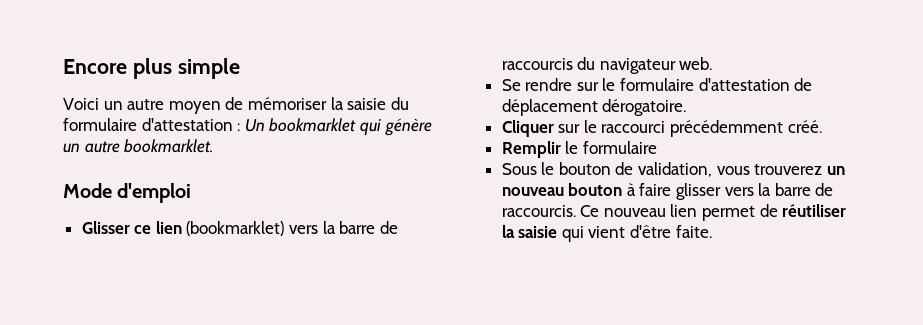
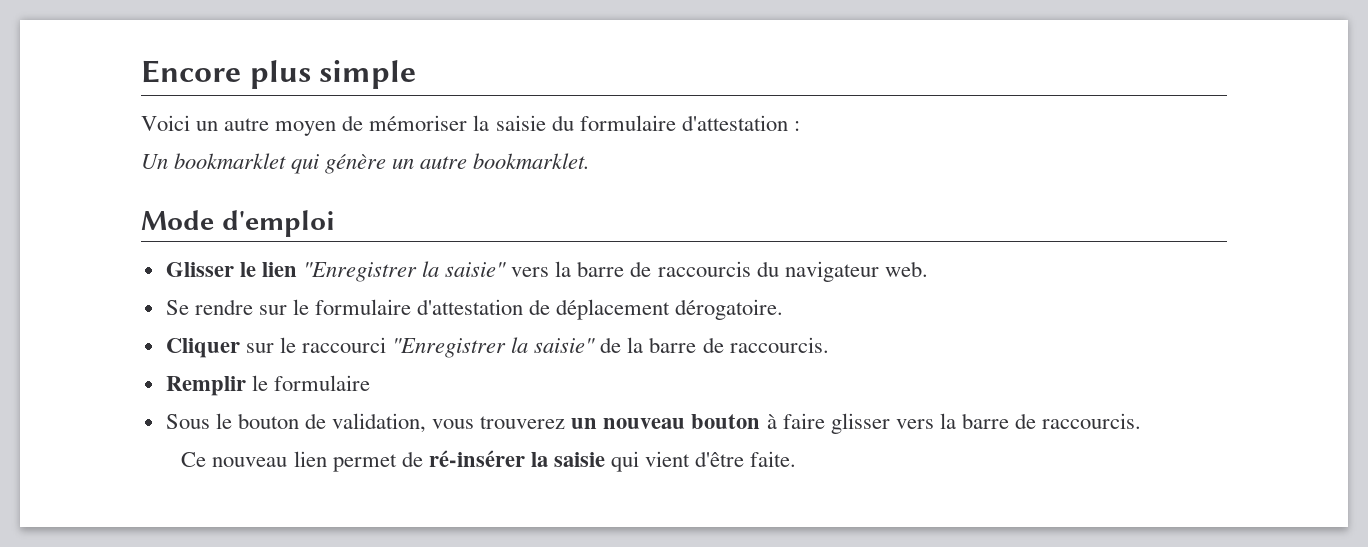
(241, 127) none -> (800, 126) //
[134,221,285,236] ce lien (bookmarklet) -> [239,261,507,282] le lien "Enregistrer la saisie"
[670,120,822,137] précédemment créé. -> [392,337,829,358] "Enregistrer la saisie" de la barre de raccourcis.
(576, 211) none -> (1142, 421) //
[782,204,847,217] réutiliser -> [428,450,525,467] ré-insérer

